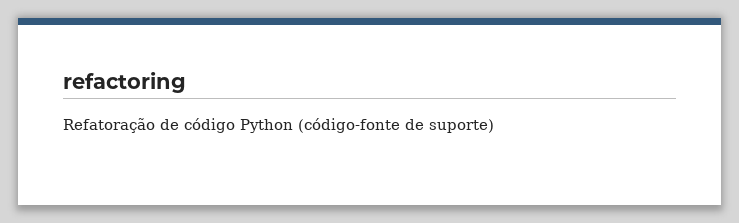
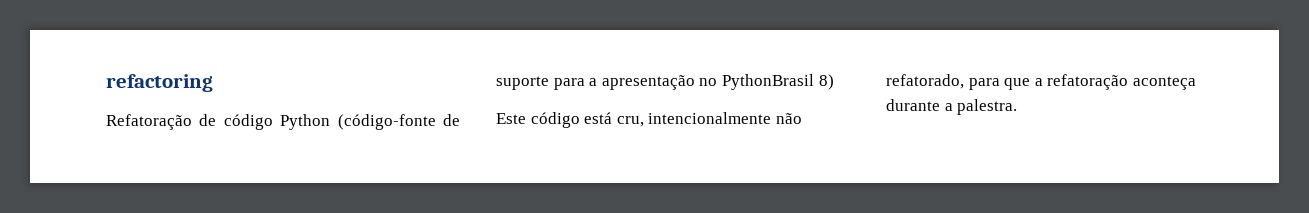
[429,119,494,133] suporte) -> [496,74,834,90] [496,112,802,128] [886,74,1196,90] [886,99,1018,115] suporte para a apresentação no PythonBrasil 8) // Este código está cru, intencionalmente não refatorado, para que a refatoração aconteça durante a palestra.

